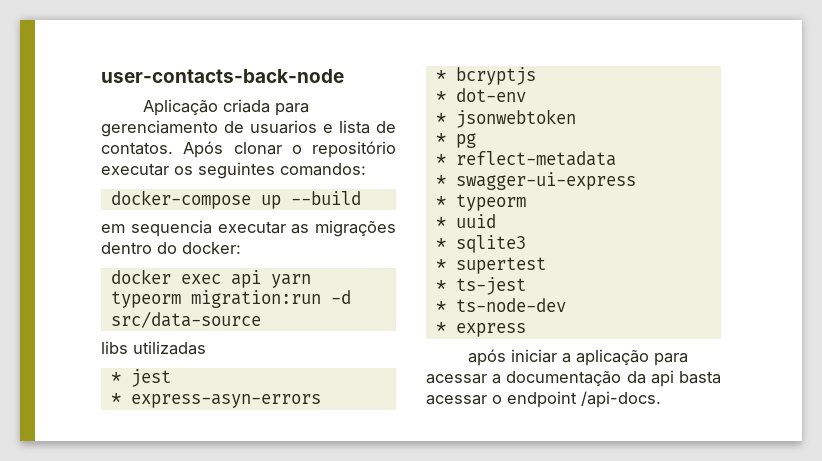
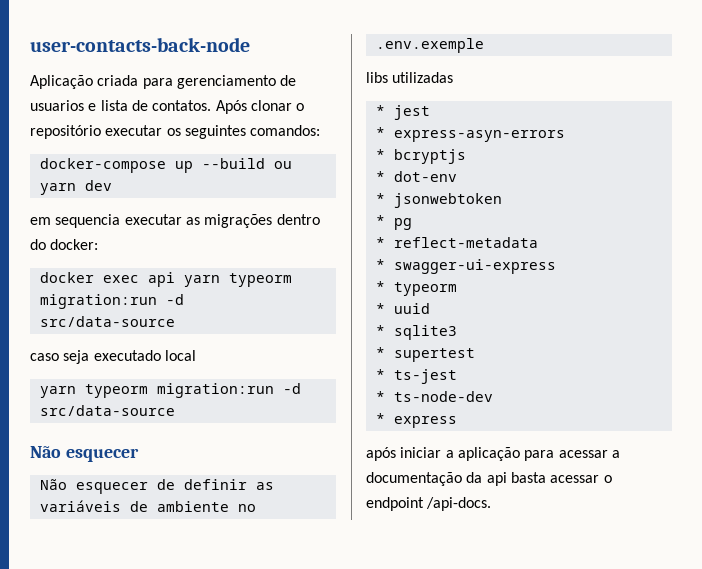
(361, 198) none -> [273,161,292,169] [39,180,112,195] ou yarn dev
(261, 319) none -> [30,350,196,364] [39,383,301,398] [39,405,175,416] [30,446,139,462] [39,479,274,494] [39,500,256,512] [375,38,484,53] // caso seja executado local // yarn typeorm migration:run -d src/data-source // Não esquecer // Não esquecer de definir as variáveis de ambiente no .env.exemple

